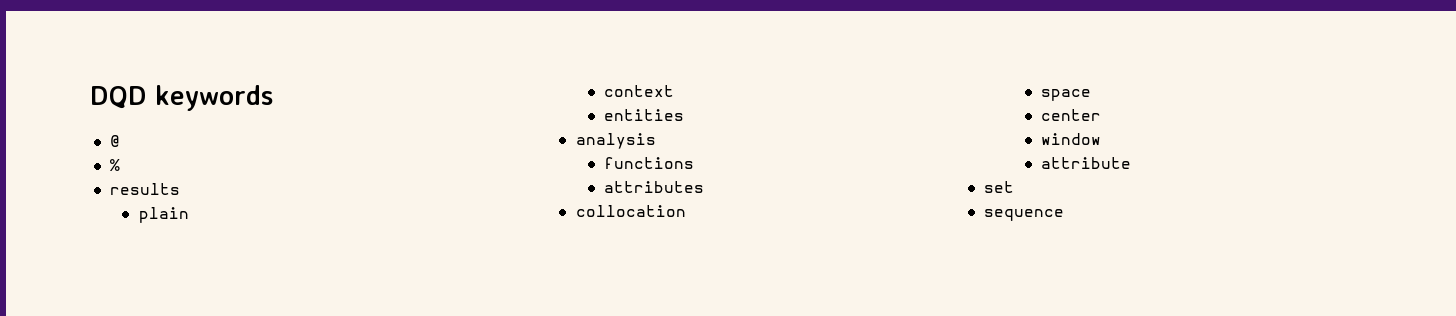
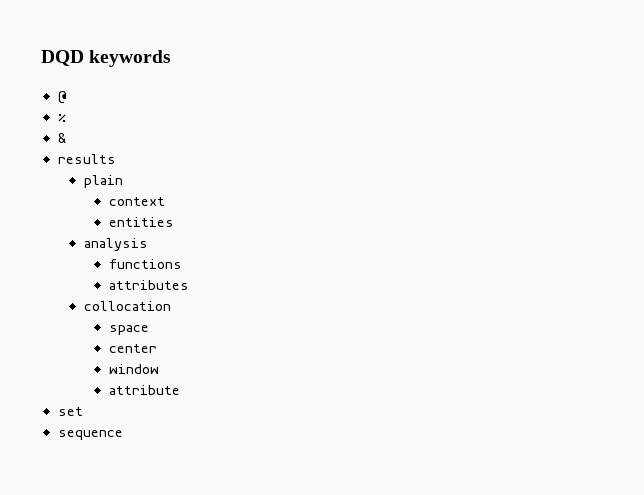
(120, 165) none -> [58,133,67,143] // &

